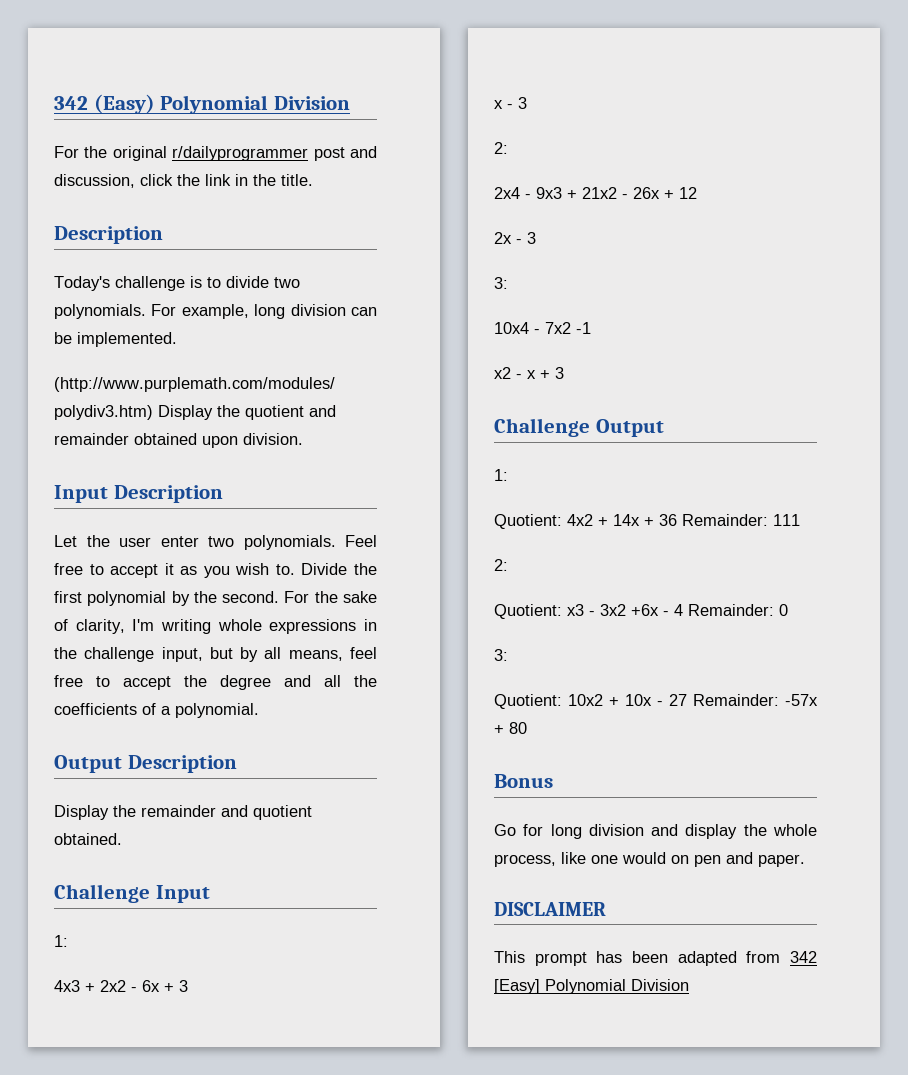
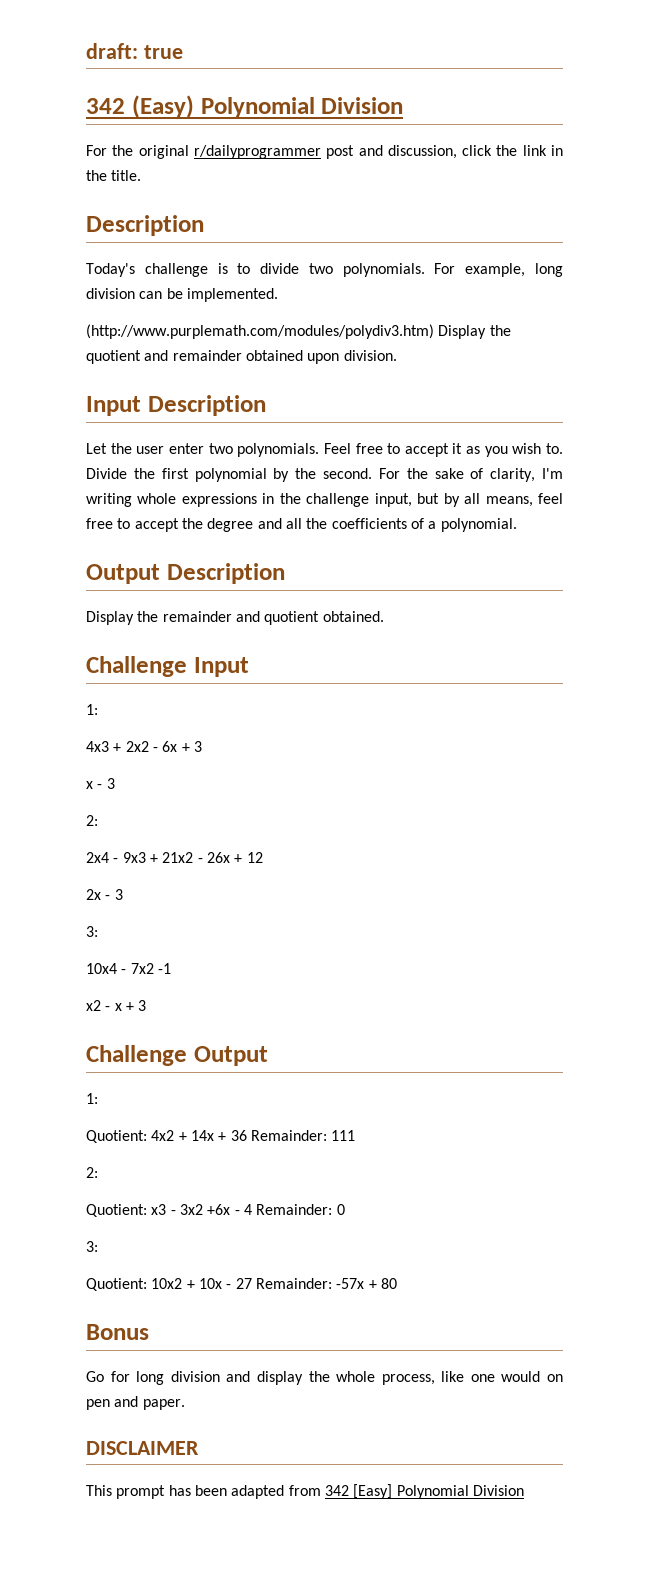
(54, 103) none -> [86,43,183,59] draft: true //

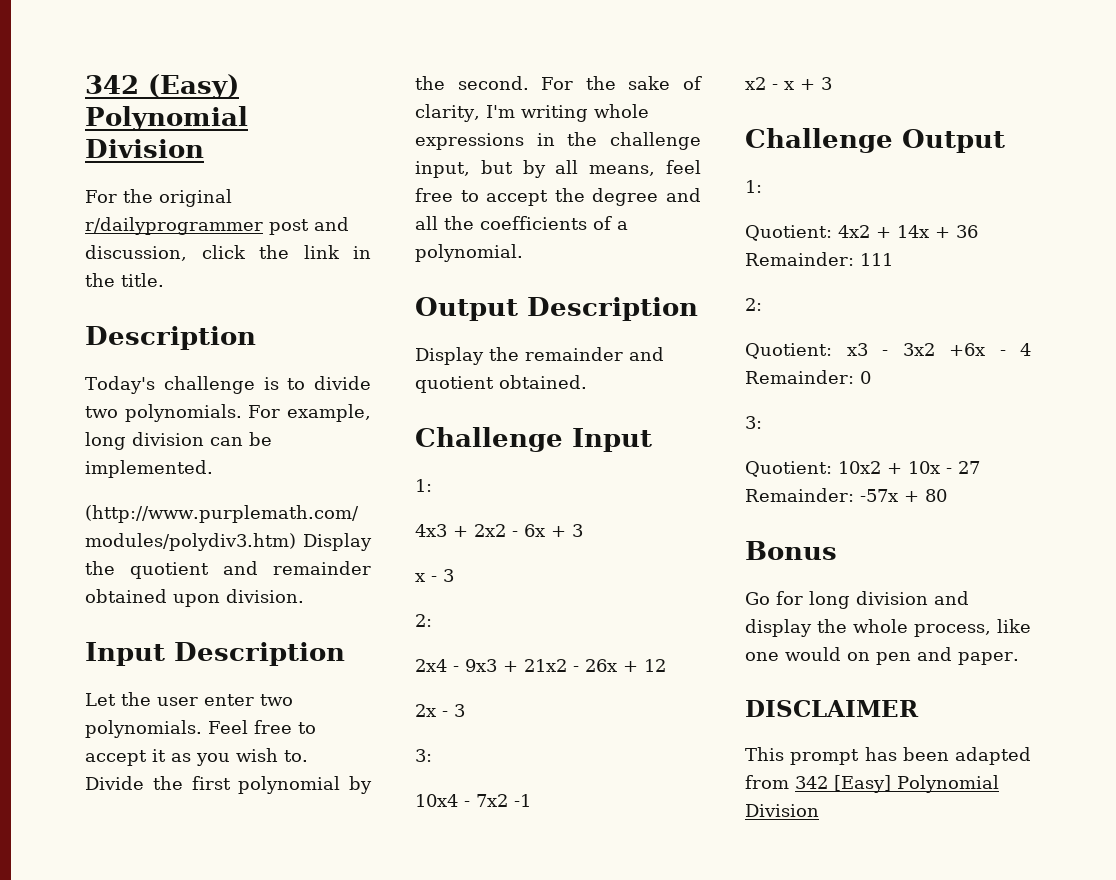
[86,43,183,59] draft: true // -> (85, 84) none

